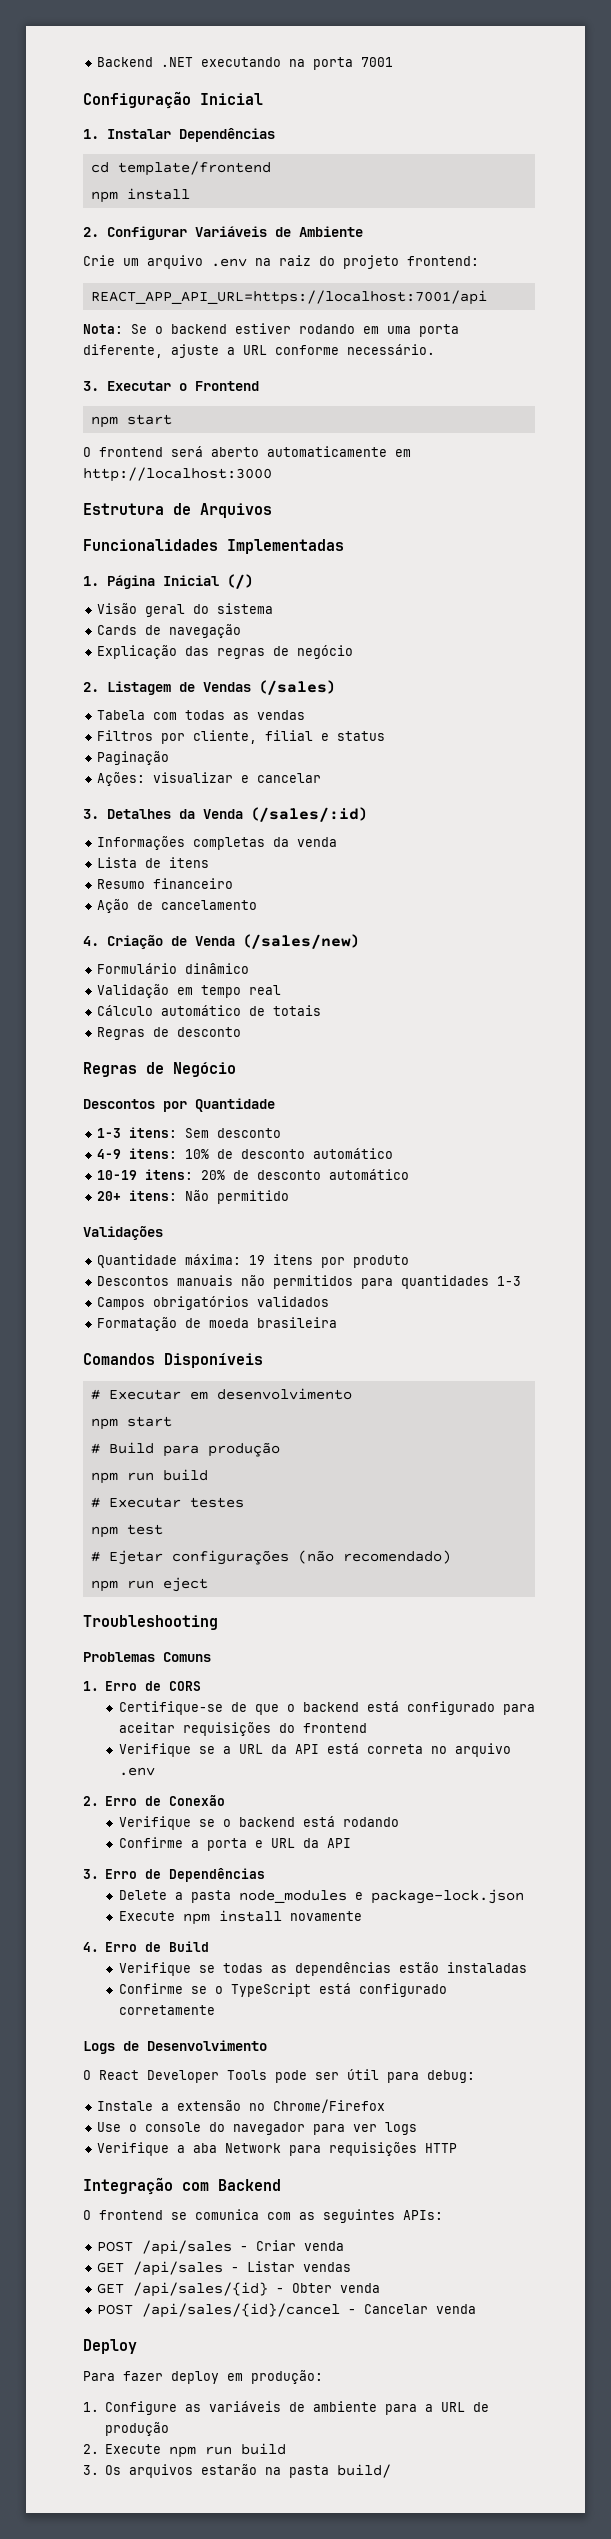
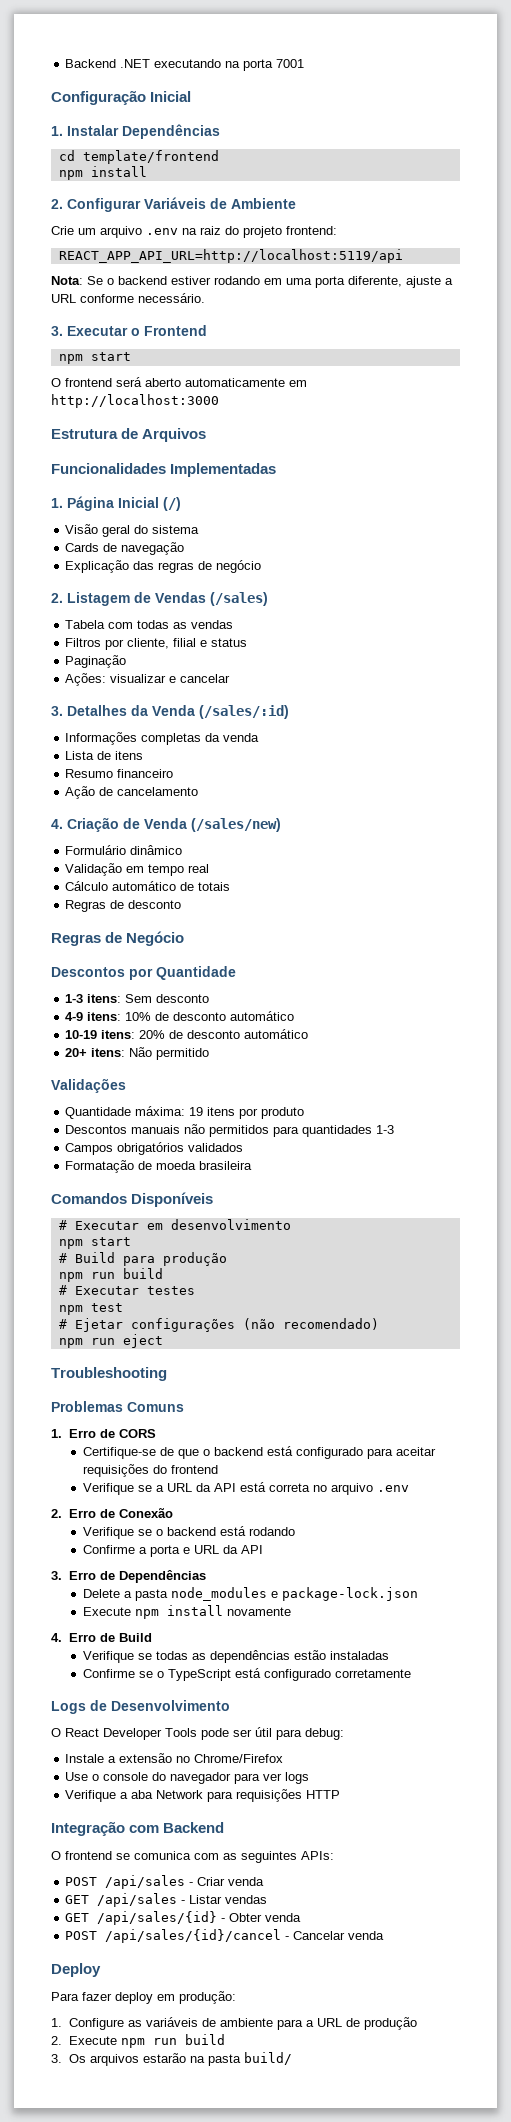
[90,290,487,305] REACT_APP_API_URL=https://localhost:7001/api -> [58,249,403,263] REACT_APP_API_URL=http://localhost:5119/api

